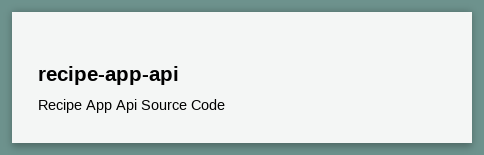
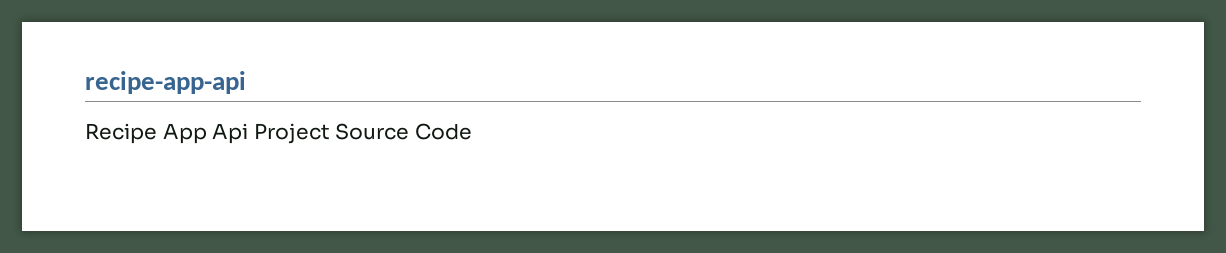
(137, 106) none -> [253,123,330,144] Project

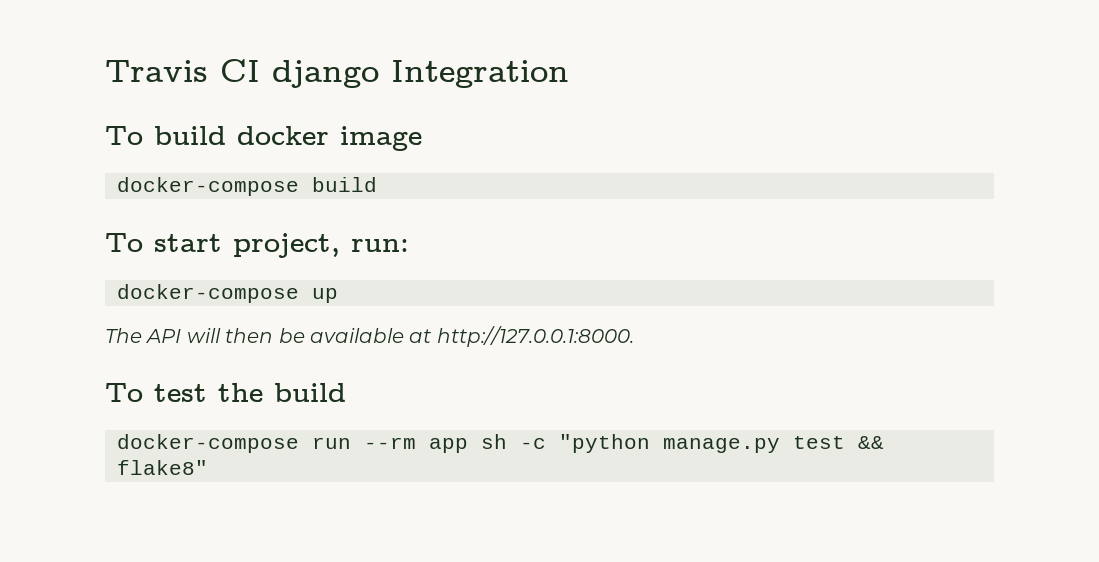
[85,71,246,94] [85,123,472,144] recipe-app-api // Recipe App Api Project Source Code -> [105,59,569,88] [105,126,422,151] [117,177,377,196] [105,233,409,258] [117,284,338,303] [105,326,634,347] [105,383,346,402] [117,434,884,453] [117,460,208,475] Travis CI django Integration // To build docker image // docker-compose build // To start project, run: // docker-compose up // The API will then be available at http://127.0.0.1:8000. // To test the build // docker-compose run --rm app sh -c "python manage.py test && flake8"

